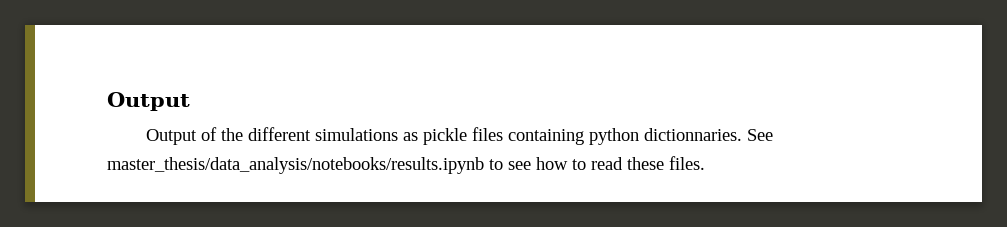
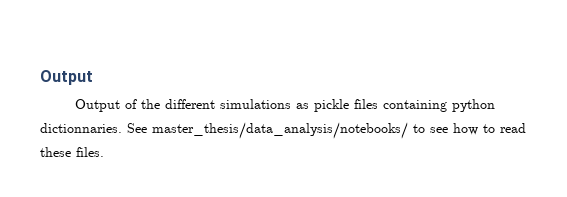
[107,157,484,174] master_thesis/data_analysis/notebooks/results.ipynb -> [152,122,408,139] master_thesis/data_analysis/notebooks/

